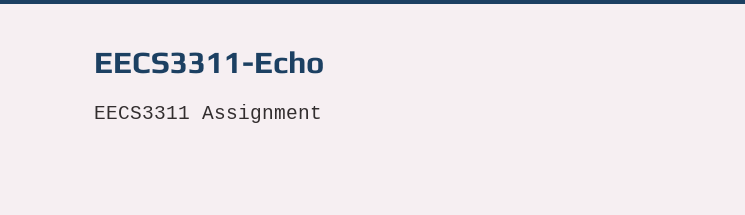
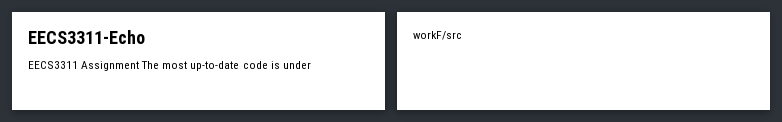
(322, 113) none -> [141,61,311,71] [413,31,462,40] The most up-to-date code is under workF/src

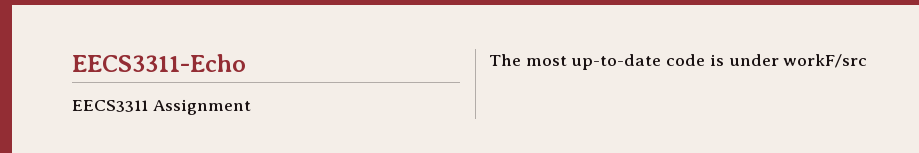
(140, 66) none -> (251, 107) //

